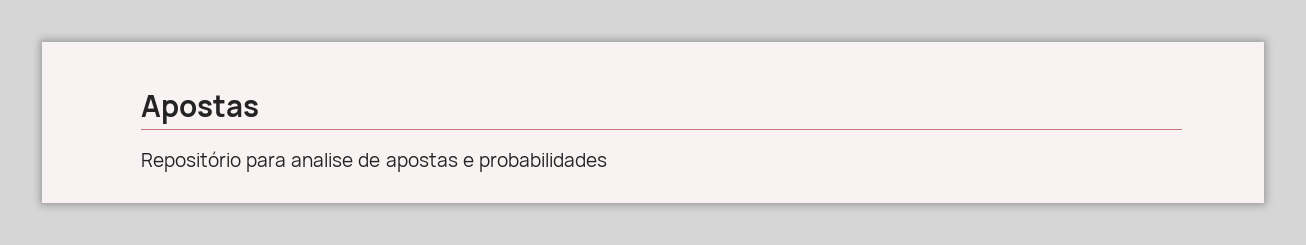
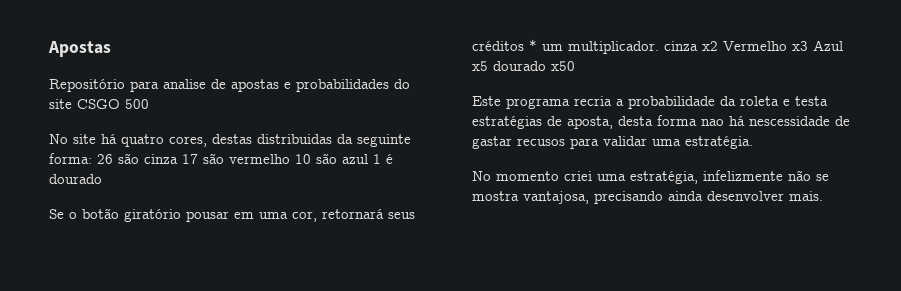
(607, 162) none -> [394,79,410,89] [49,99,149,109] [49,134,411,147] [49,153,393,164] [49,174,102,184] [49,208,415,222] [472,39,843,54] [472,61,575,71] [472,96,828,109] [472,115,850,129] [472,136,753,149] [472,170,829,184] [472,191,823,204] do site CSGO 500 // No site há quatro cores, destas distribuidas da seguinte forma: 26 são cinza 17 são vermelho 10 são azul 1 é dourado // Se o botão giratório pousar em uma cor, retornará seus créditos * um multiplicador. cinza x2 Vermelho x3 Azul x5 dourado x50 // Este programa recria a probabilidade da roleta e testa estratégias de aposta, desta forma nao há nescessidade de gastar recusos para validar uma estratégia. // No momento criei uma estratégia, infelizmente não se mostra vantajosa, precisando ainda desenvolver mais.

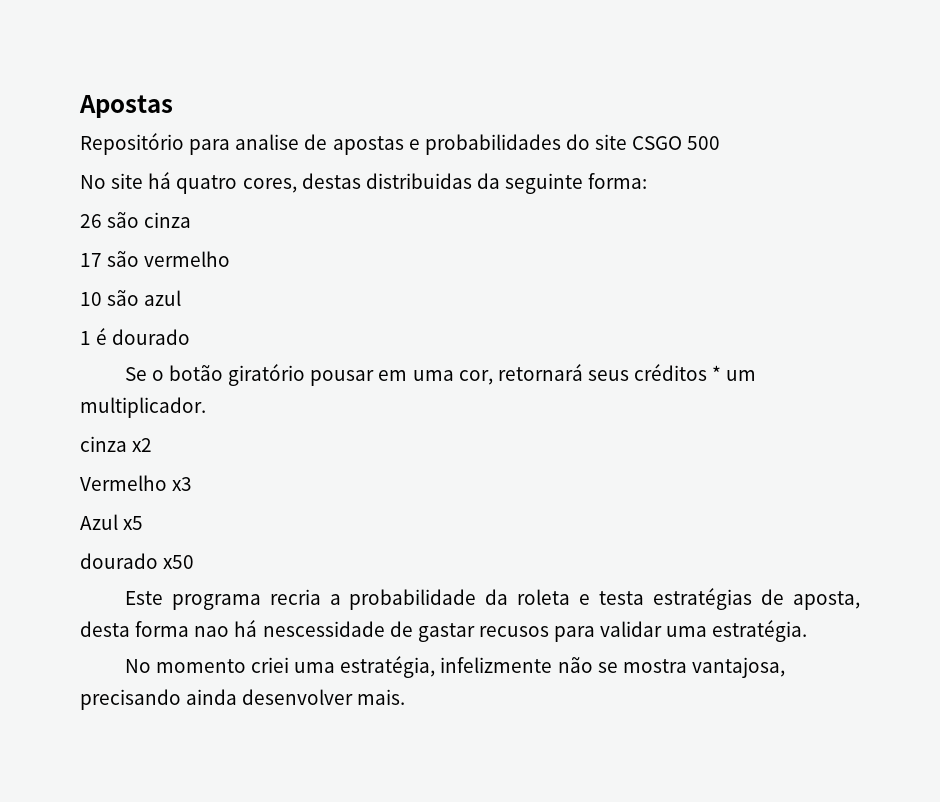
(92, 158) none -> (648, 181) //
(178, 159) none -> (192, 220) //
(290, 159) none -> (231, 259) //
(368, 159) none -> (182, 298) //
(659, 47) none -> (206, 407) //
(718, 46) none -> (153, 445) //
(808, 46) none -> (193, 484) //
(488, 66) none -> (144, 523) //

